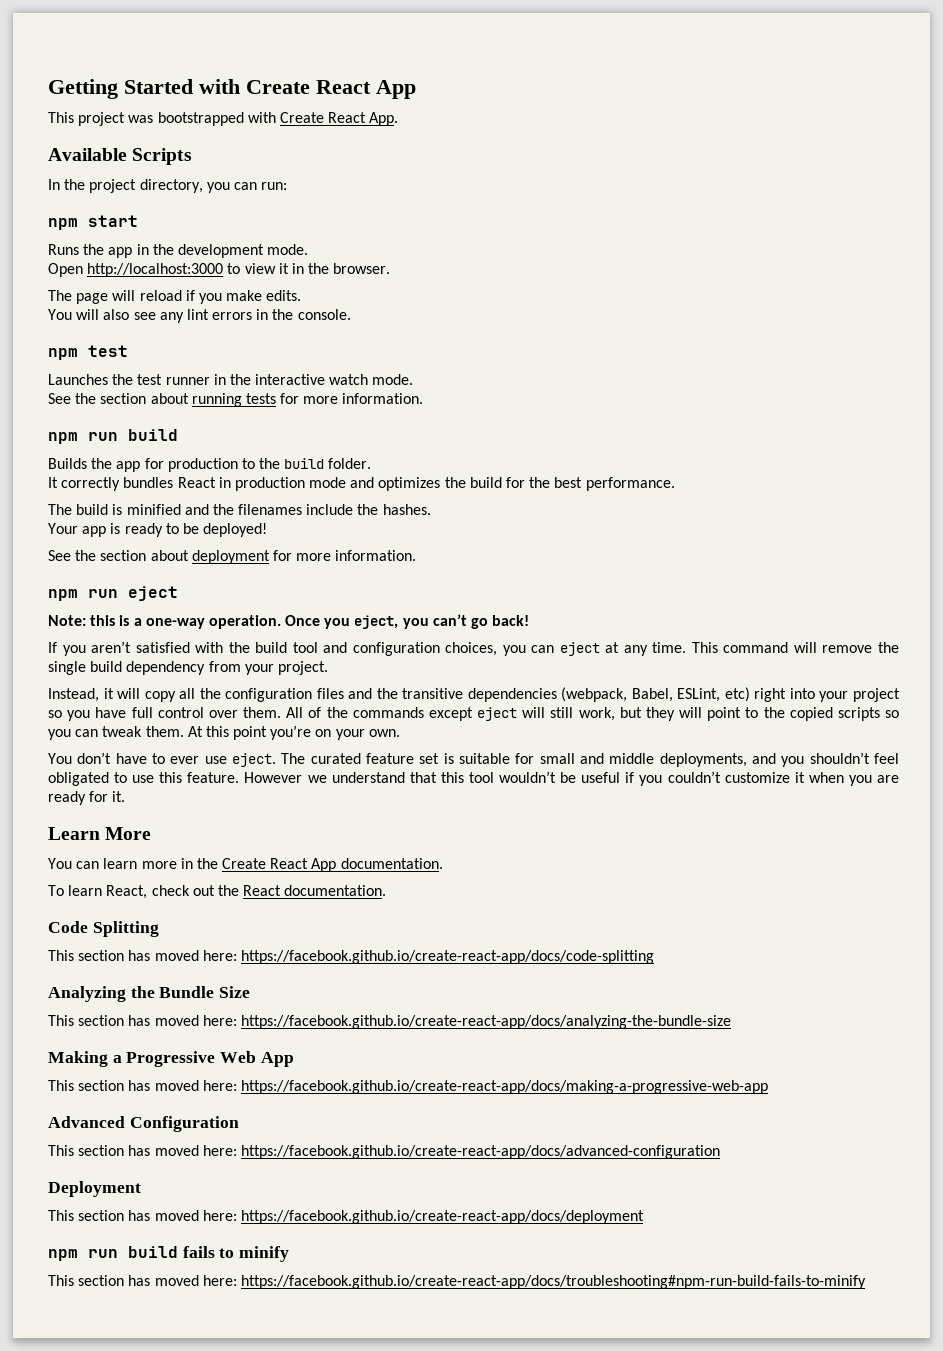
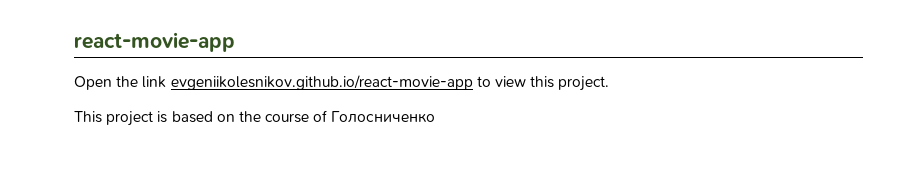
[48,79,416,99] [48,112,399,126] [48,148,193,165] [48,179,288,193] [48,215,138,230] [48,244,309,258] [48,263,391,277] [48,290,302,304] [48,309,351,323] [48,345,128,360] [48,374,414,385] [48,393,424,407] [48,429,178,444] [48,458,372,472] [48,477,675,491] [48,504,431,515] [48,523,268,537] [48,550,417,564] [48,586,178,601] [48,614,530,629] [48,641,899,656] [48,661,328,675] [48,687,900,702] [48,707,899,721] [48,725,400,740] [48,752,900,767] [48,771,899,786] [48,791,126,805] [48,827,152,840] [48,858,443,872] [48,885,387,899] [48,921,159,937] [48,950,654,964] [48,986,251,1002] [48,1015,731,1029] [48,1051,294,1067] [48,1080,768,1094] [48,1116,239,1132] [48,1145,720,1159] [48,1181,141,1197] [48,1210,644,1224] [48,1246,290,1262] [48,1275,866,1289] Getting Started with Create React App // This project was bootstrapped with Create React App. // Available Scripts // In the project directory, you can run: // npm start // Runs the app in the development mode. // Open http://localhost:3000 to view it in the browser. // The page will reload if you make edits. // You will also see any lint errors in the console. // npm test // Launches the test runner in the interactive watch mode. // See the section about running tests for more information. // npm run build // Builds the app for production to the build folder. // It correctly bundles React in production mode and optimizes the build for the best performance. // The build is minified and the filenames include the hashes. // Your app is ready to be deployed! // See the section about deployment for more information. // npm run eject // Note: this is a one-way operation. Once you eject, you can’t go back! // If you aren’t satisfied with the build tool and configuration choices, you can eject at any time. This command will remove the single build dependency from your project. // Instead, it will copy all the configuration files and the transitive dependencies (webpack, Babel, ESLint, etc) right into your project so you have full control over them. All of the commands except eject will still work, but they will point to the copied scripts so you can tweak them. At this point you’re on your own. // You don’t have to ever use eject. The curated feature set is suitable for small and middle deployments, and you shouldn’t feel obligated to use this feature. However we understand that this tool wouldn’t be useful if you couldn’t customize it when you are ready for it. // Learn More // You can learn more in the Create React App documentation. // To learn React, check out the React documentation. // Code Splitting // This section has moved here: https://facebook.github.io/create-react-app/docs/code-splitting // Analyzing the Bundle Size // This section has moved here: https://facebook.github.io/create-react-app/docs/analyzing-the-bundle-size // Making a Progressive Web App // This section has moved here: https://facebook.github.io/create-react-app/docs/making-a-progressive-web-app // Advanced Configuration // This section has moved here: https://facebook.github.io/create-react-app/docs/advanced-configuration // Deployment // This section has moved here: https://facebook.github.io/create-react-app/docs/deployment // npm run build fails to minify // This section has moved here: https://facebook.github.io/create-react-app/docs/troubleshooting#npm-run-build-fails-to-minify -> [74,32,235,52] [74,75,610,91] [74,110,436,126] react-movie-app // Open the link evgeniikolesnikov.github.io/react-movie-app to view this project. // This project is based on the course of Голосниченко

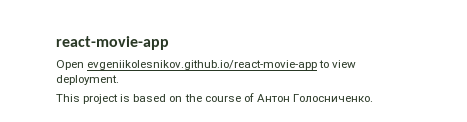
[116,76,167,88] the link -> (84, 65) none
[530,76,610,91] this project. -> [56,75,119,85] deployment.
[331,111,436,123] Голосниченко -> [256,94,373,102] Антон Голосниченко.

